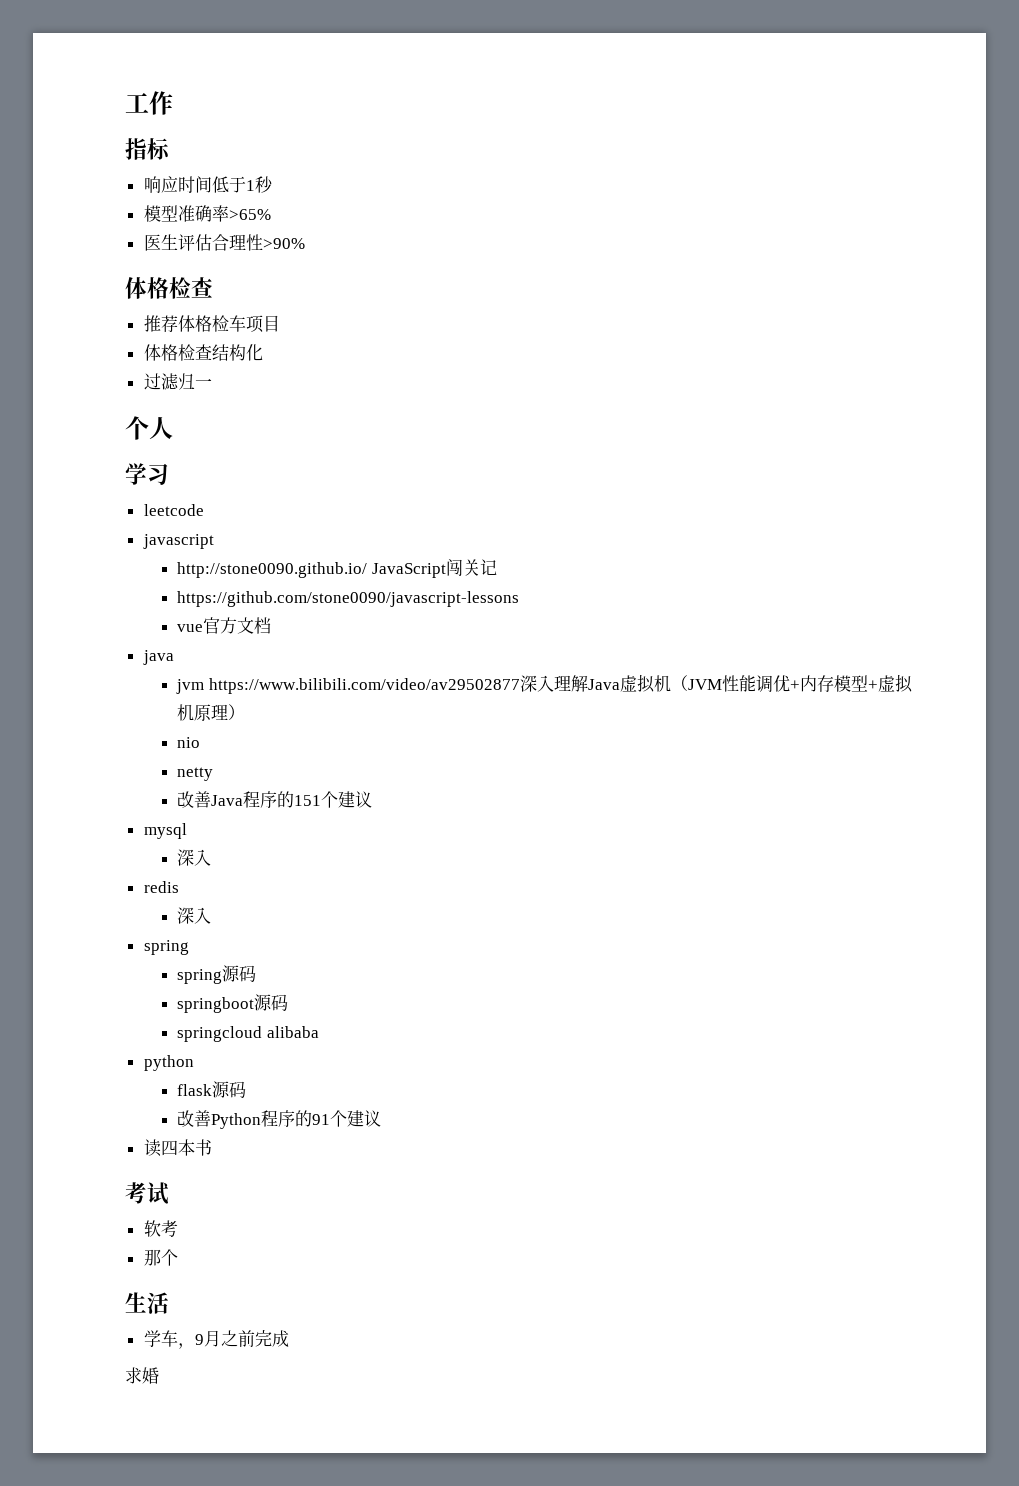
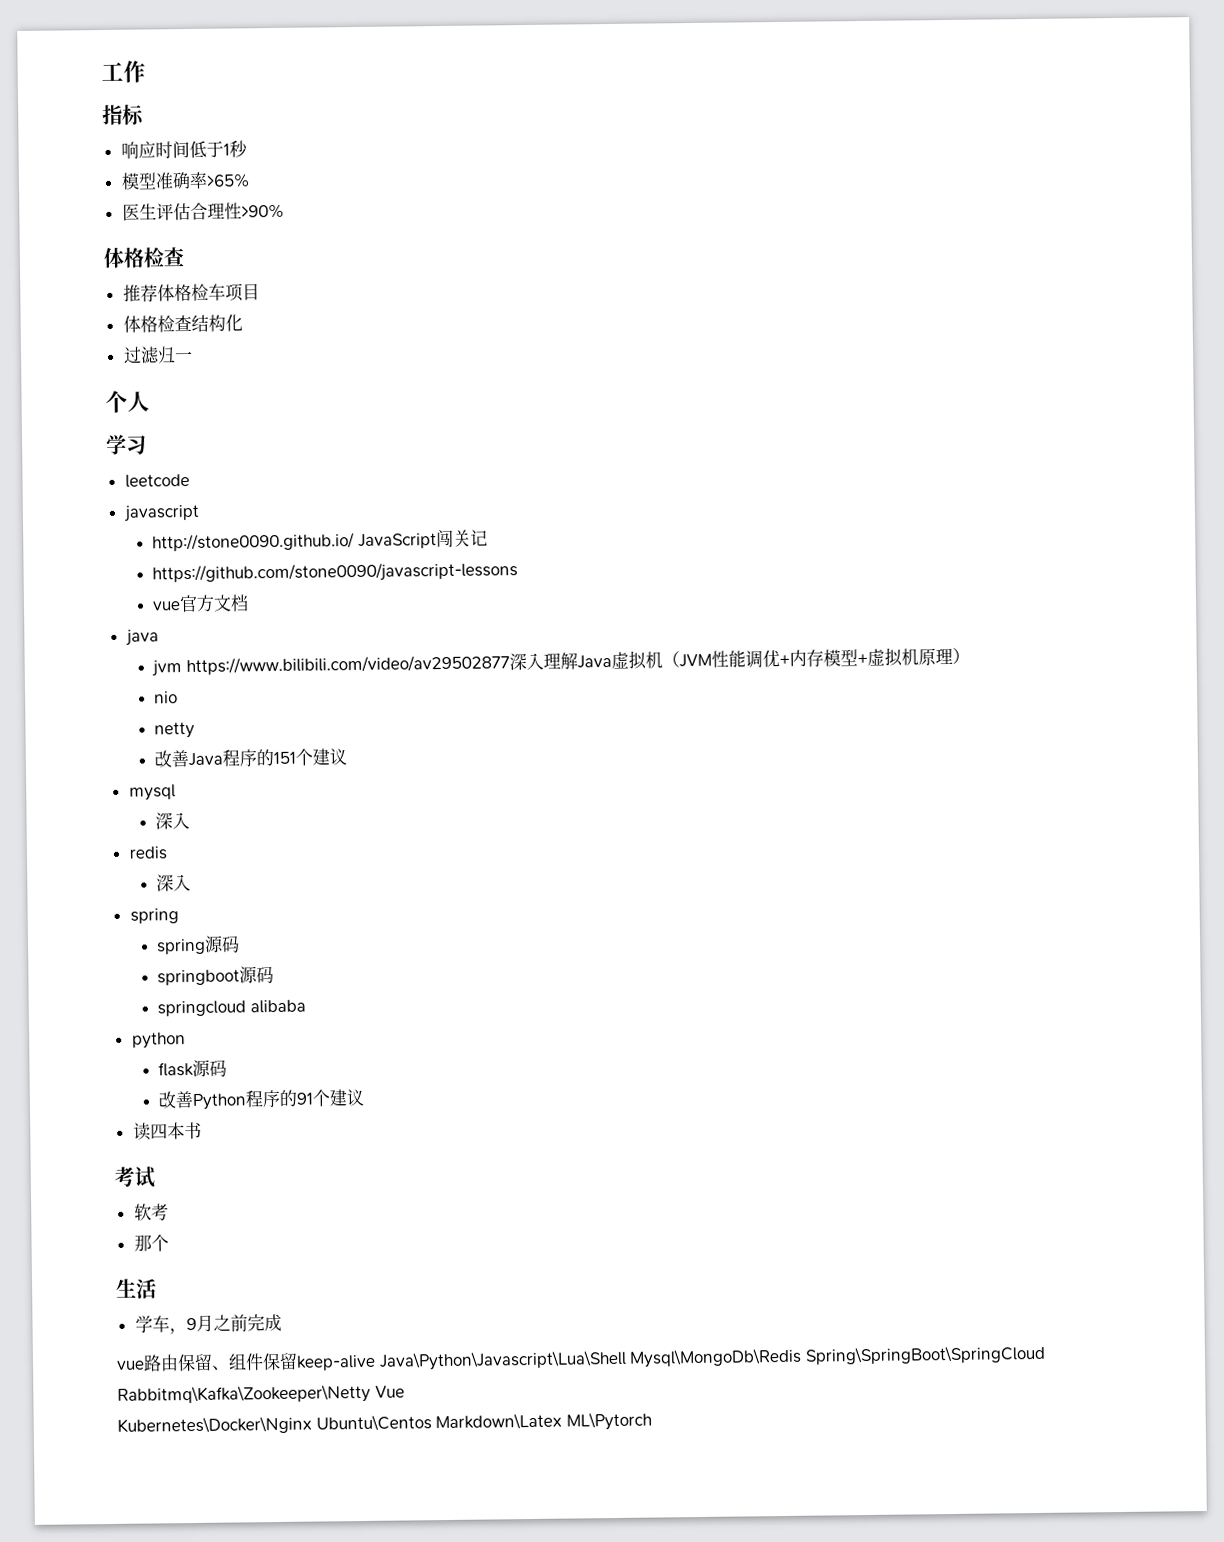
[125,1367,159,1384] 求婚 -> [116,1344,1046,1372] [117,1383,405,1405] [117,1411,652,1435] vue路由保留、组件保留keep-alive Java\Python\Javascript\Lua\Shell Mysql\MongoDb\Redis Spring\SpringBoot\SpringCloud Rabbitmq\Kafka\Zookeeper\Netty Vue // Kubernetes\Docker\Nginx Ubuntu\Centos Markdown\Latex ML\Pytorch

